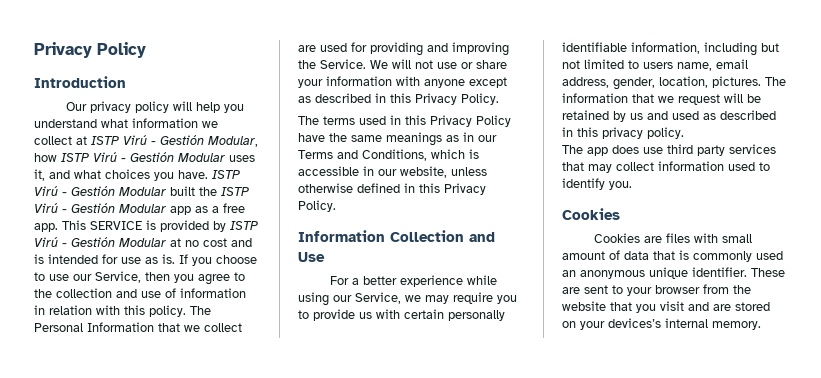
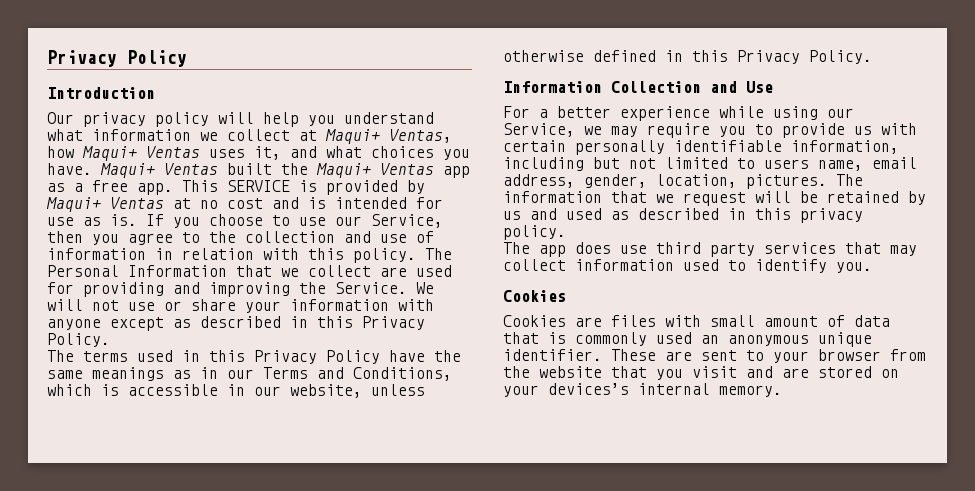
[91,135,258,147] [34,152,225,162] ISTP Virú - Gestión Modular, how ISTP Virú - Gestión Modular -> [325,129,452,144] [47,146,200,161] Maqui+ Ventas, how Maqui+ Ventas
[212,170,240,179] [34,186,249,196] [34,203,166,213] ISTP Virú - Gestión Modular built the ISTP Virú - Gestión Modular -> [100,163,434,178] Maqui+ Ventas built the Maqui+ Ventas
[230,221,258,230] [34,237,166,247] ISTP Virú - Gestión Modular -> [46,197,164,212] Maqui+ Ventas

